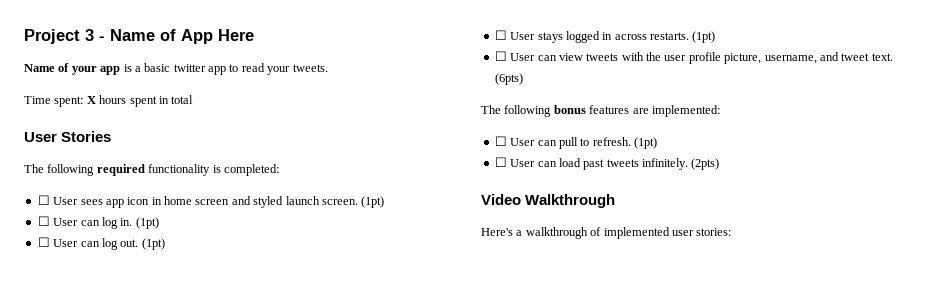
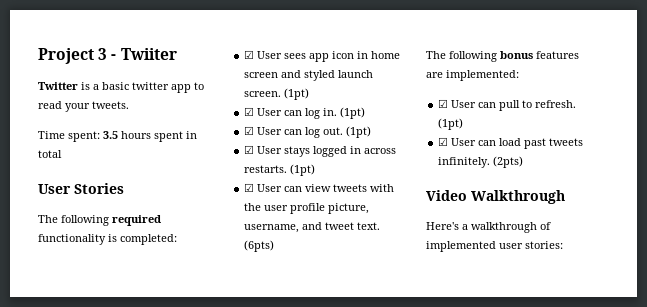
[110,29,254,44] [24,63,121,75] Name of App Here // Name of your app -> [120,48,177,60] [38,82,78,90] Twiiter // Twitter
[86,96,96,104] X -> [103,131,118,139] 3.5
[37,195,50,205] ☐ -> [244,50,255,59] ☑
[37,216,50,226] ☐ -> [244,107,255,116] ☑
[37,237,50,247] ☐ -> [244,126,255,135] ☑
[494,30,507,40] ☐ -> [244,145,255,154] ☑
[494,51,507,61] ☐ -> [244,183,255,192] ☑
[494,136,507,146] ☐ -> [438,99,449,108] ☑
[494,157,507,167] ☐ -> [438,137,449,146] ☑

